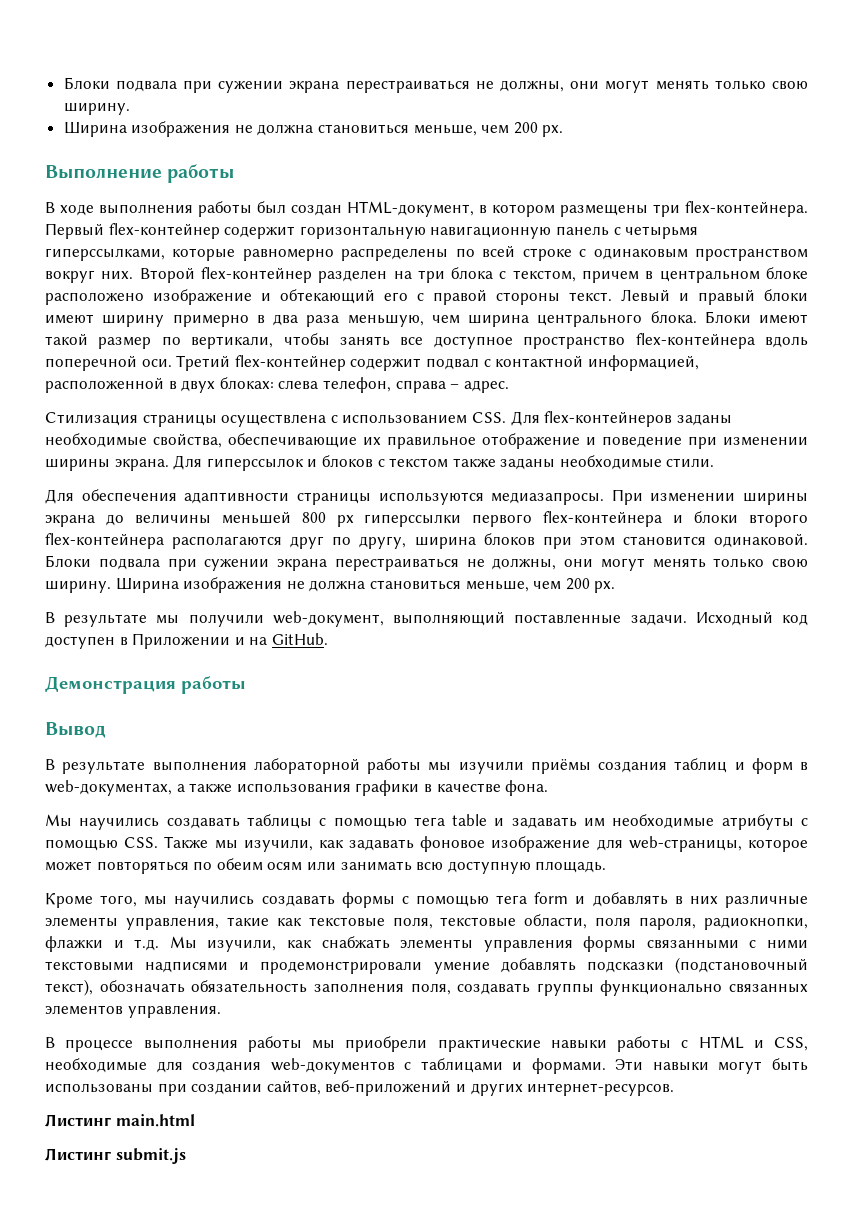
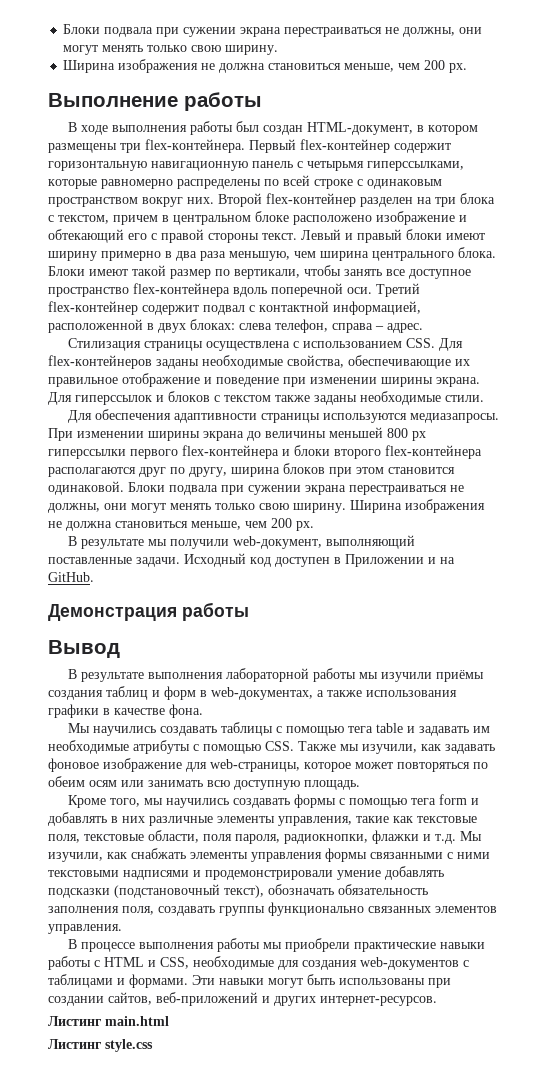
[115,1148,186,1164] submit.js -> [105,1039,153,1052] style.css

